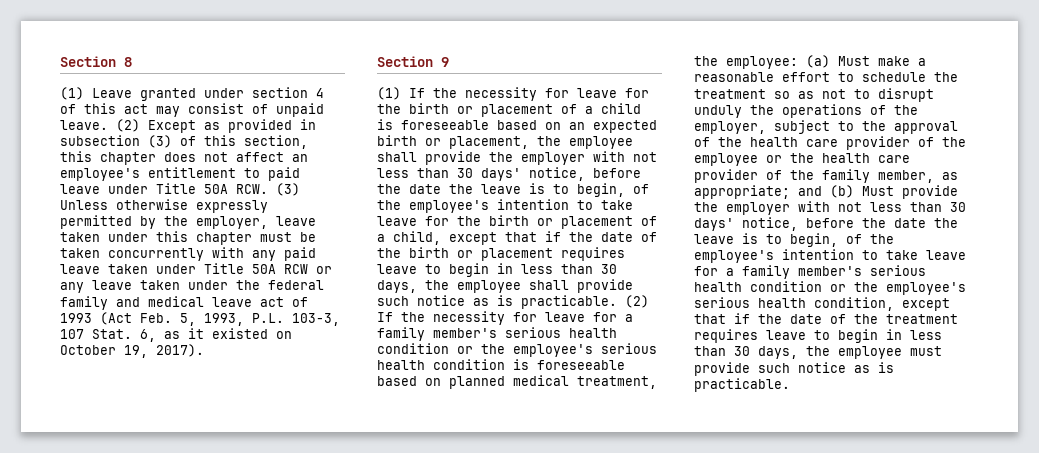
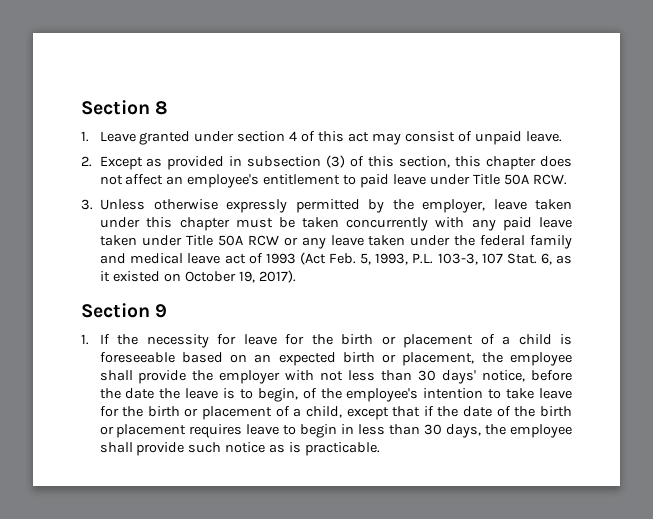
[60,87,84,100] (1) -> [81,131,89,142] 1.
[116,119,140,132] (2) -> [81,156,92,167] // 2.
[276,183,300,196] (3) -> [81,199,93,210] // 3.
[377,87,401,100] (1) -> [81,334,89,345] 1.
[625,295,649,308] [377,311,633,325] [377,327,617,341] [377,343,657,357] [377,359,625,370] [377,375,657,389] [694,55,926,69] [694,72,958,82] [694,88,934,102] [694,104,918,118] [694,120,958,134] [694,136,966,150] [694,153,910,166] [694,169,958,183] [694,185,958,199] [694,201,966,215] [694,217,958,231] [694,233,894,247] [694,249,966,263] [694,265,926,279] [694,281,966,295] [694,297,950,311] [694,313,958,324] [694,329,942,343] [694,346,942,359] [694,362,894,376] [694,378,790,392] (2) If the necessity for leave for a family member's serious health condition or the employee's serious health condition is foreseeable based on planned medical treatment, the employee: (a) Must make a reasonable effort to schedule the treatment so as not to disrupt unduly the operations of the employer, subject to the approval of the health care provider of the employee or the health care provider of the family member, as appropriate; and (b) Must provide the employer with not less than 30 days' notice, before the date the leave is to begin, of the employee's intention to take leave for a family member's serious health condition or the employee's serious health condition, except that if the date of the treatment requires leave to begin in less than 30 days, the employee must provide such notice as is practicable. -> (381, 449) none

